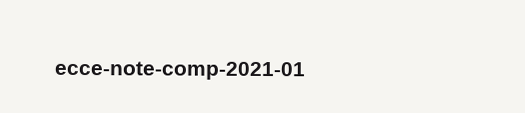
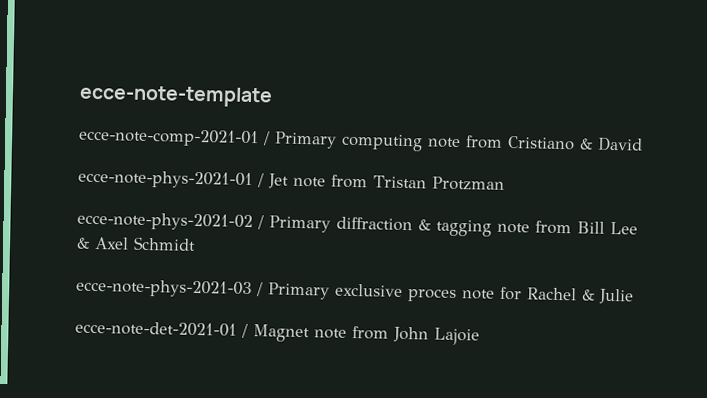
[54,60,305,81] ecce-note-comp-2021-01 -> [79,84,273,108] [79,127,643,152] [78,169,505,191] [77,211,638,237] [76,236,196,251] [76,278,634,305] [75,320,480,346] ecce-note-template // ecce-note-comp-2021-01 / Primary computing note from Cristiano & David // ecce-note-phys-2021-01 / Jet note from Tristan Protzman // ecce-note-phys-2021-02 / Primary diffraction & tagging note from Bill Lee & Axel Schmidt // ecce-note-phys-2021-03 / Primary exclusive proces note for Rachel & Julie // ecce-note-det-2021-01 / Magnet note from John Lajoie

